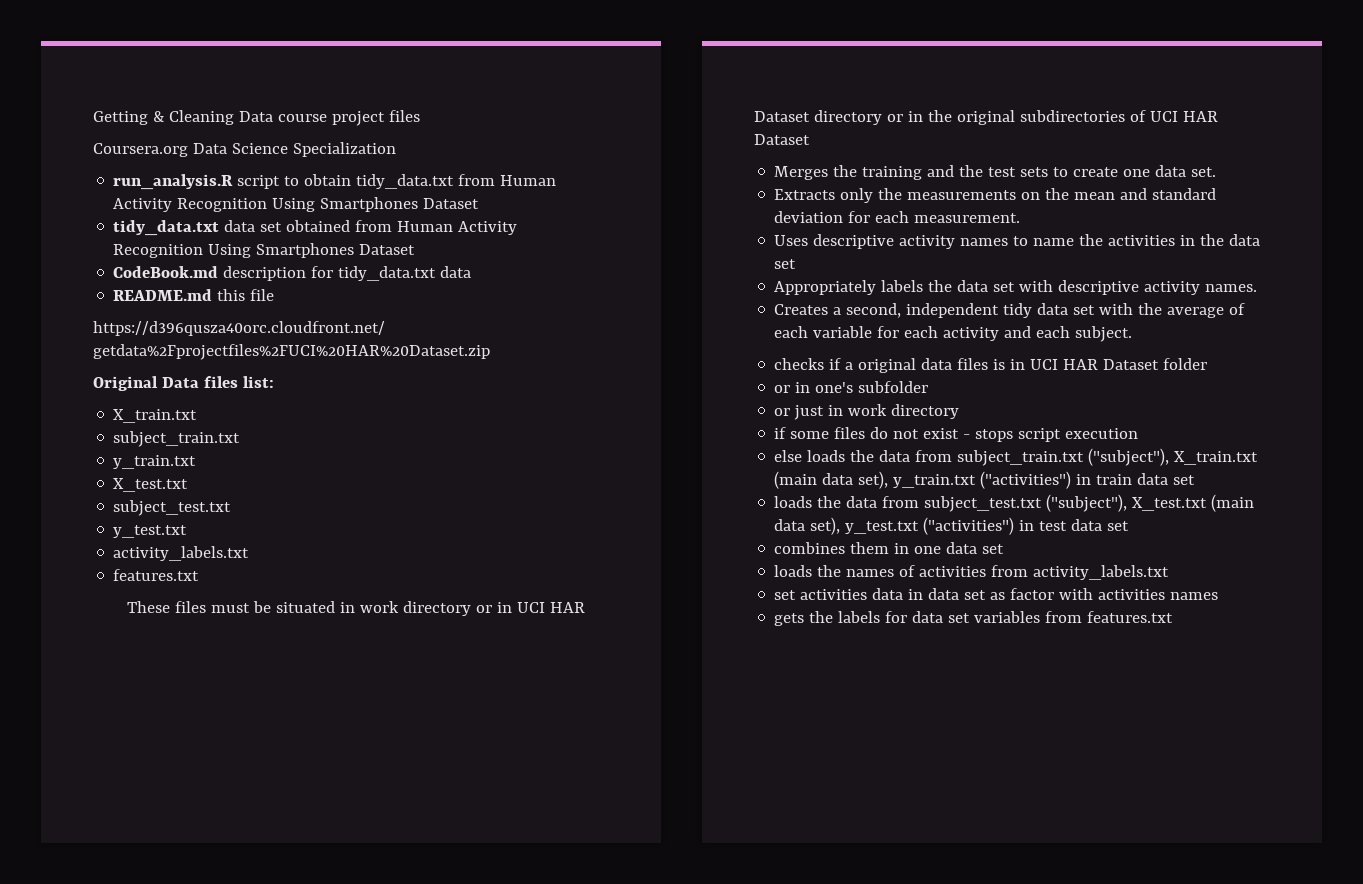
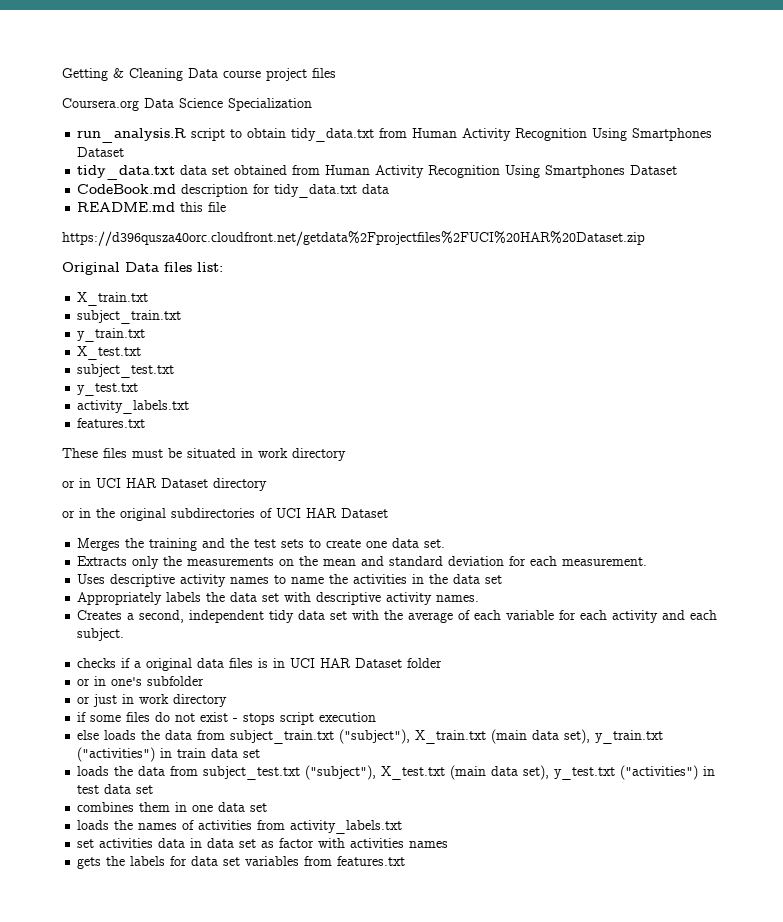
(471, 608) none -> (346, 454) //
(882, 117) none -> (267, 484) //

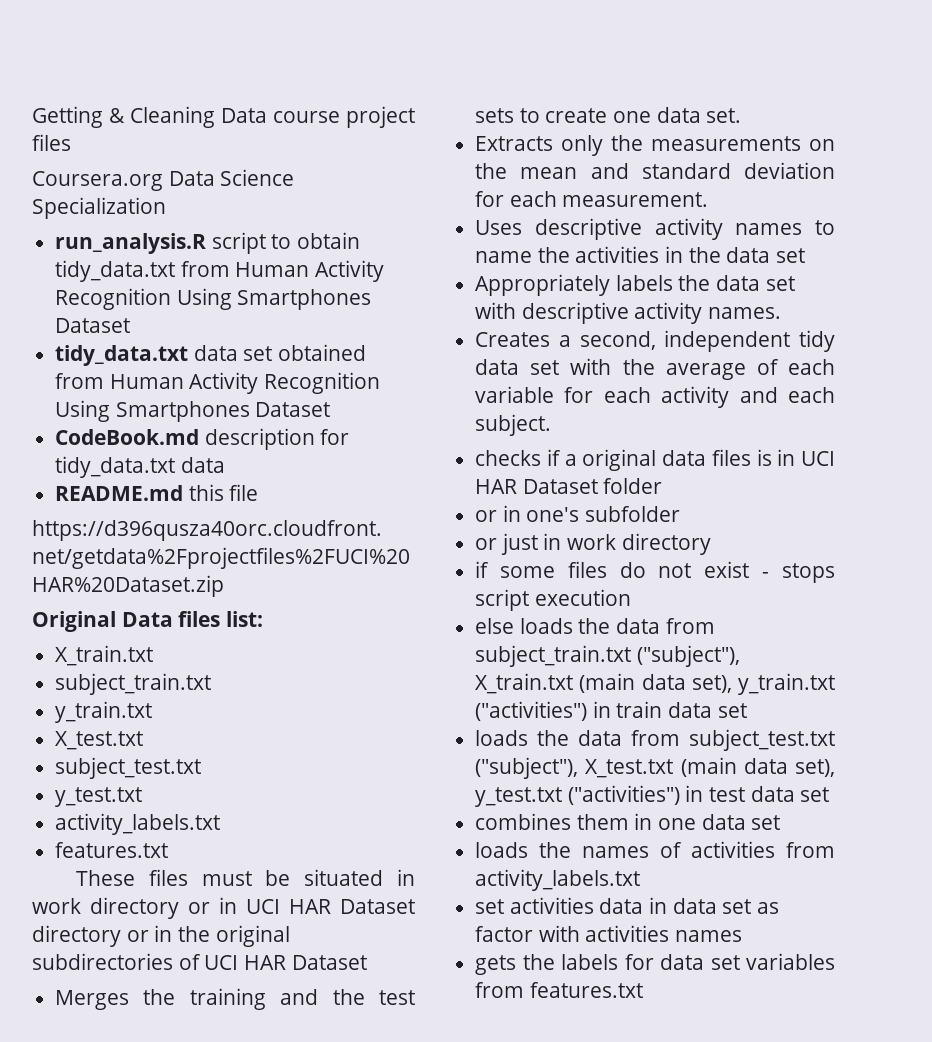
(346, 454) // -> (179, 908) none
(267, 484) // -> (121, 936) none

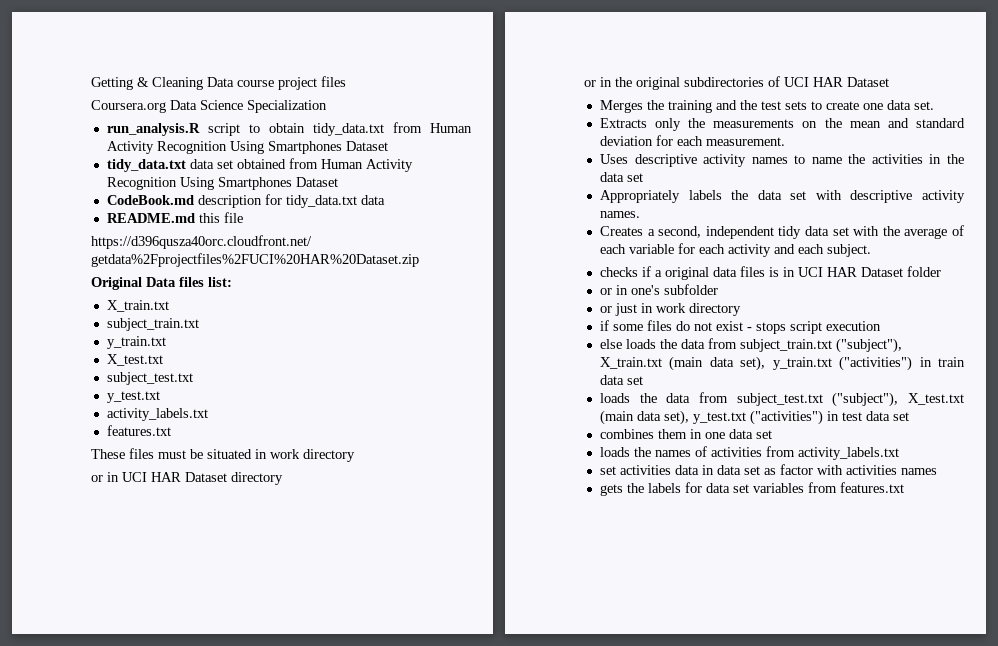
(179, 908) none -> (355, 455) //
(121, 936) none -> (283, 478) //

